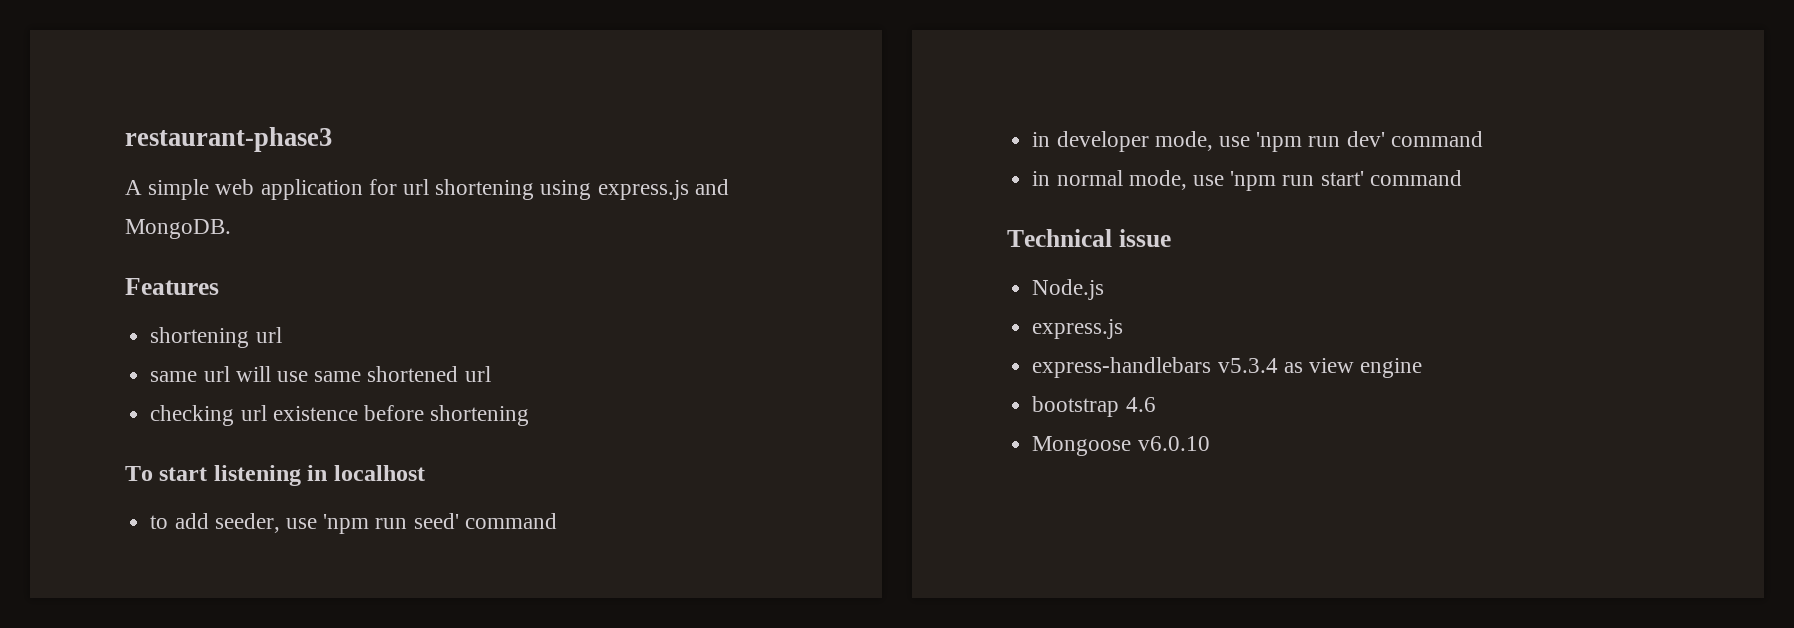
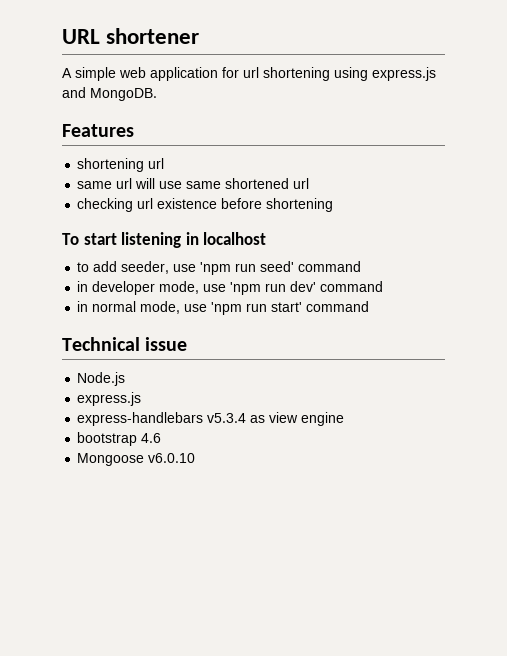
[125,127,332,152] restaurant-phase3 -> [62,28,200,44] URL shortener

